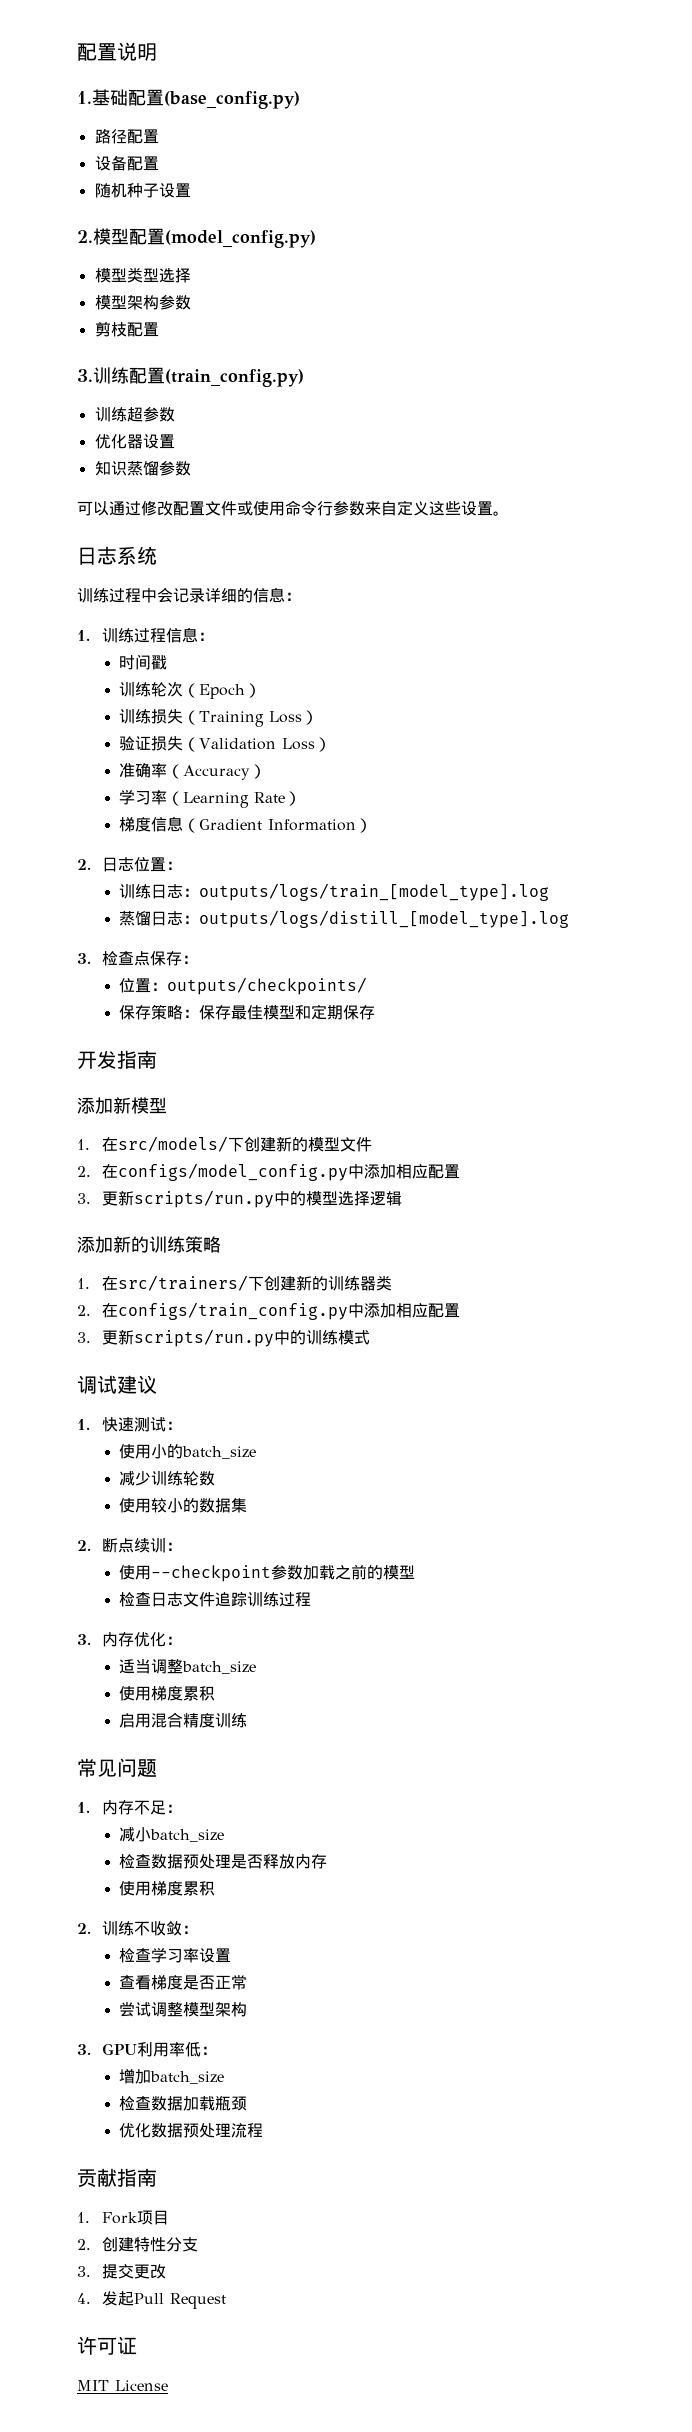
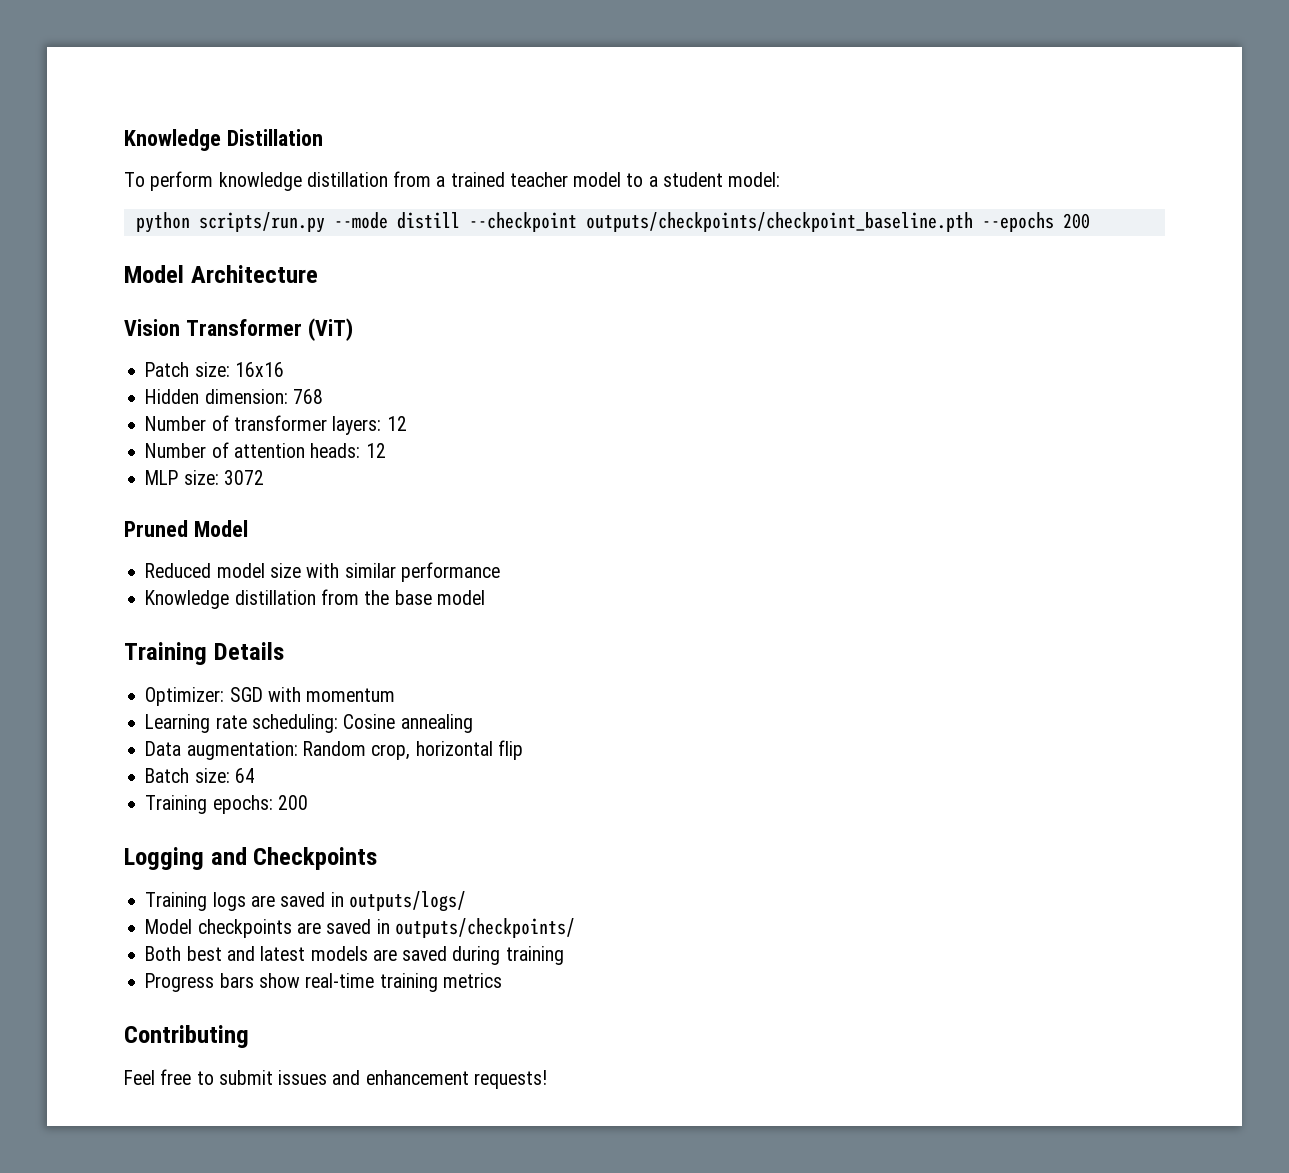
[77,42,157,61] [77,89,300,109] [94,129,159,144] [94,155,159,171] [94,183,191,198] [77,228,316,248] [94,267,191,283] [94,295,191,310] [94,322,159,337] [77,367,304,387] [94,407,175,422] [94,434,175,449] [94,461,191,476] [77,500,509,516] [77,546,157,565] [77,587,301,603] [77,627,214,643] [119,654,168,670] [119,681,262,699] [119,709,319,727] [119,736,332,752] [119,763,267,780] [119,789,302,808] [119,816,373,833] [77,857,182,872] [119,883,550,901] [119,910,570,928] [77,951,198,966] [119,977,368,995] [119,1004,376,1020] [77,1050,157,1069] [77,1097,167,1114] [77,1136,372,1152] [77,1163,460,1181] [77,1190,402,1208] [77,1236,221,1253] [77,1275,392,1291] [77,1302,460,1320] [77,1329,370,1347] [77,1375,157,1394] [77,1417,182,1432] [119,1444,257,1459] [119,1471,216,1486] [119,1498,248,1513] [77,1538,182,1553] [119,1564,416,1582] [119,1591,312,1607] [77,1632,182,1647] [119,1659,257,1674] [119,1686,216,1701] [119,1712,248,1728] [77,1758,157,1777] [77,1800,182,1815] [119,1827,225,1842] [119,1854,328,1869] [119,1881,216,1896] [77,1921,198,1936] [119,1947,232,1963] [119,1975,248,1990] [119,2002,248,2017] [77,2042,217,2057] [119,2068,225,2084] [119,2095,248,2111] [119,2123,264,2138] [77,2168,157,2188] [77,2210,169,2225] [77,2237,198,2252] [77,2264,166,2279] [77,2291,226,2309] [77,2336,137,2355] [77,2380,168,2391] 配置说明 // 1.基础配置(base_config.py) // 路径配置 // 设备配置 // 随机种子设置 // 2.模型配置(model_config.py) // 模型类型选择 // 模型架构参数 // 剪枝配置 // 3.训练配置(train_config.py) // 训练超参数 // 优化器设置 // 知识蒸馏参数 // 可以通过修改配置文件或使用命令行参数来自定义这些设置。 // 日志系统 // 训练过程中会记录详细的信息： // 1.训练过程信息： // 时间戳 // 训练轮次（Epoch） // 训练损失（Training Loss） // 验证损失（Validation Loss） // 准确率（Accuracy） // 学习率（Learning Rate） // 梯度信息（Gradient Information） // 2.日志位置： // 训练日志：outputs/logs/train_[model_type].log // 蒸馏日志：outputs/logs/distill_[model_type].log // 3.检查点保存： // 位置：outputs/checkpoints/ // 保存策略：保存最佳模型和定期保存 // 开发指南 // 添加新模型 // 1.在src/models/下创建新的模型文件 // 2.在configs/model_config.py中添加相应配置 // 3.更新scripts/run.py中的模型选择逻辑 // 添加新的训练策略 // 1.在src/trainers/下创建新的训练器类 // 2.在configs/train_config.py中添加相应配置 // 3.更新scripts/run.py中的训练模式 // 调试建议 // 1.快速测试： // 使用小的batch_size // 减少训练轮数 // 使用较小的数据集 // 2.断点续训： // 使用--checkpoint参数加载之前的模型 // 检查日志文件追踪训练过程 // 3.内存优化： // 适当调整batch_size // 使用梯度累积 // 启用混合精度训练 // 常见问题 // 1.内存不足： // 减小batch_size // 检查数据预处理是否释放内存 // 使用梯度累积 // 2.训练不收敛： // 检查学习率设置 // 查看梯度是否正常 // 尝试调整模型架构 // 3. GPU利用率低： // 增加batch_size // 检查数据加载瓶颈 // 优化数据预处理流程 // 贡献指南 // 1. Fork项目 // 2.创建特性分支 // 3.提交更改 // 4.发起Pull Request // 许可证 // MIT License -> [124,129,323,151] [124,171,781,191] [135,212,1090,233] [124,265,318,283] [124,318,353,341] [145,362,284,377] [145,389,323,404] [145,415,407,435] [145,442,386,458] [145,470,264,485] [124,520,248,537] [145,562,500,582] [145,589,485,609] [124,642,284,665] [145,687,396,706] [145,714,473,733] [145,740,523,760] [145,768,255,783] [145,795,308,814] [124,847,378,870] [145,891,466,912] [145,918,575,938] [145,946,564,965] [145,973,502,992] [124,1025,249,1048] [124,1069,547,1089] Knowledge Distillation // To perform knowledge distillation from a trained teacher model to a student model: // python scripts/run.py --mode distill --checkpoint outputs/checkpoints/checkpoint_baseline.pth --epochs 200 // Model Architecture // Vision Transformer (ViT) // Patch size: 16x16 // Hidden dimension: 768 // Number of transformer layers: 12 // Number of attention heads: 12 // MLP size: 3072 // Pruned Model // Reduced model size with similar performance // Knowledge distillation from the base model // Training Details // Optimizer: SGD with momentum // Learning rate scheduling: Cosine annealing // Data augmentation: Random crop, horizontal flip // Batch size: 64 // Training epochs: 200 // Logging and Checkpoints // Training logs are saved in outputs/logs/ // Model checkpoints are saved in outputs/checkpoints/ // Both best and latest models are saved during training // Progress bars show real-time training metrics // Contributing // Feel free to submit issues and enhancement requests!

